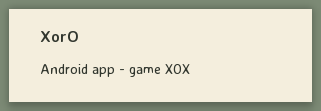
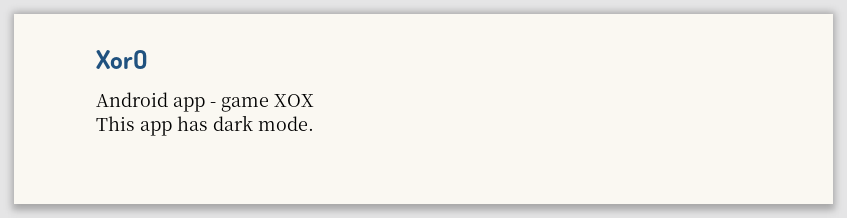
(190, 69) none -> [96,115,314,136] // This app has dark mode.

